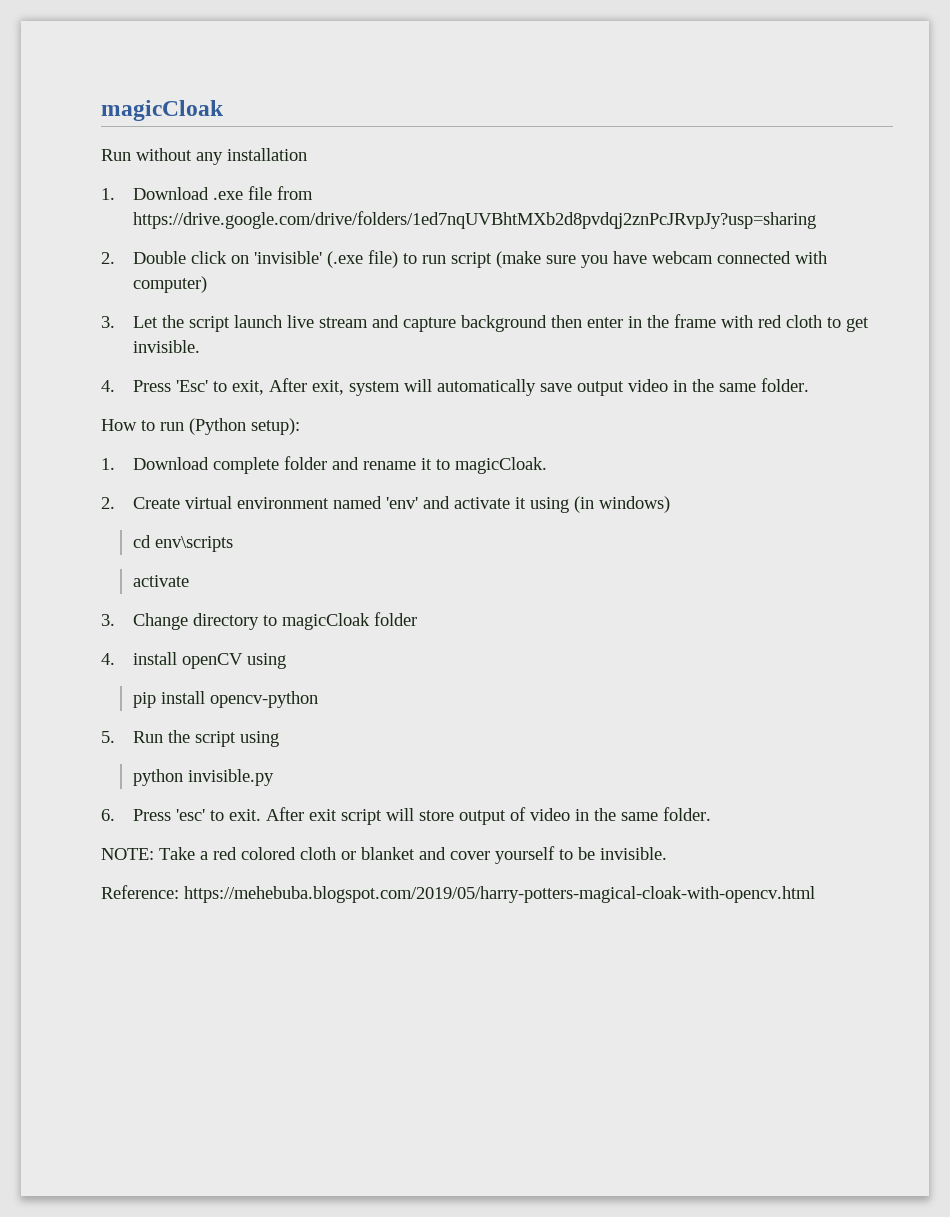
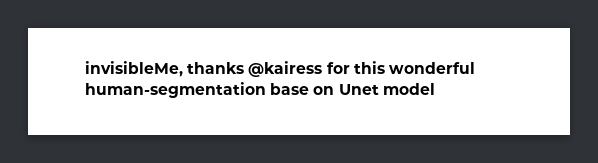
[101,100,224,121] [101,148,307,165] [101,186,313,200] [132,211,816,229] [101,250,827,268] [132,276,207,293] [101,314,869,332] [132,340,200,353] [101,378,809,396] [101,418,300,435] [101,456,547,474] [101,496,670,513] [132,535,233,552] [132,575,189,587] [101,612,417,630] [101,652,286,669] [132,691,318,708] [101,730,279,747] [132,769,274,786] [101,807,711,825] [101,846,667,864] [101,885,815,903] magicCloak // Run without any installation // 1. Download .exe file from https://drive.google.com/drive/folders/1ed7nqUVBhtMXb2d8pvdqj2znPcJRvpJy?usp=sharing // 2. Double click on 'invisible' (.exe file) to run script (make sure you have webcam connected with computer) // 3. Let the script launch live stream and capture background then enter in the frame with red cloth to get invisible. // 4. Press 'Esc' to exit, After exit, system will automatically save output video in the same folder. // How to run (Python setup): // 1. Download complete folder and rename it to magicCloak. // 2. Create virtual environment named 'env' and activate it using (in windows) // cd env\scripts // activate // 3. Change directory to magicCloak folder // 4. install openCV using // pip install opencv-python // 5. Run the script using // python invisible.py // 6. Press 'esc' to exit. After exit script will store output of video in the same folder. // NOTE: Take a red colored cloth or blanket and cover yourself to be invisible. // Reference: https://mehebuba.blogspot.com/2019/05/harry-potters-magical-cloak-with-opencv.html -> [85,61,475,77] [85,82,435,98] invisibleMe, thanks @kairess for this wonderful human-segmentation base on Unet model

